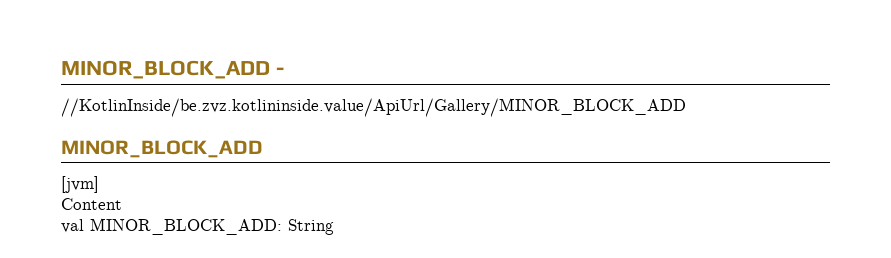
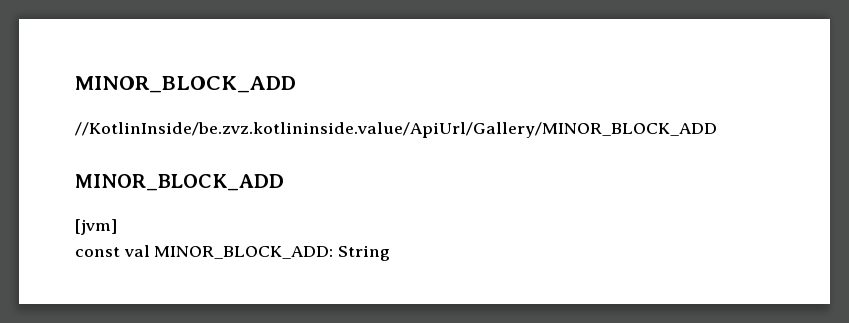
[61,60,284,79] MINOR_BLOCK_ADD - -> [75,76,296,93] MINOR_BLOCK_ADD
[61,198,122,210] Content // -> [75,247,120,257] const

